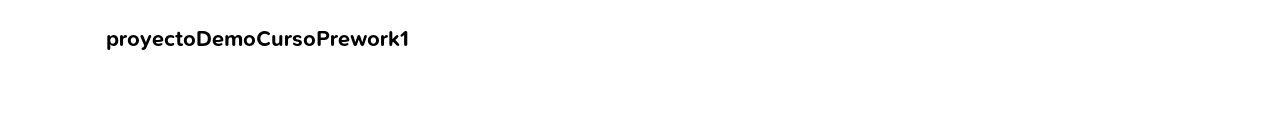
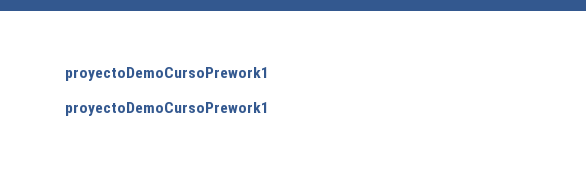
[106,30,409,50] proyectoDemoCursoPrework1 -> [65,67,269,81] [65,102,269,116] proyectoDemoCursoPrework1 // proyectoDemoCursoPrework1

